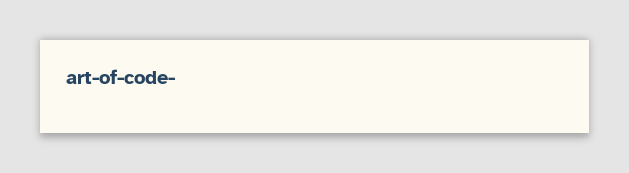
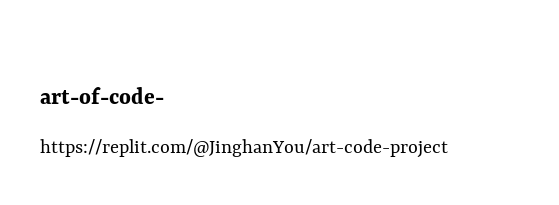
(175, 76) none -> [40,139,448,158] // https://replit.com/@JinghanYou/art-code-project

